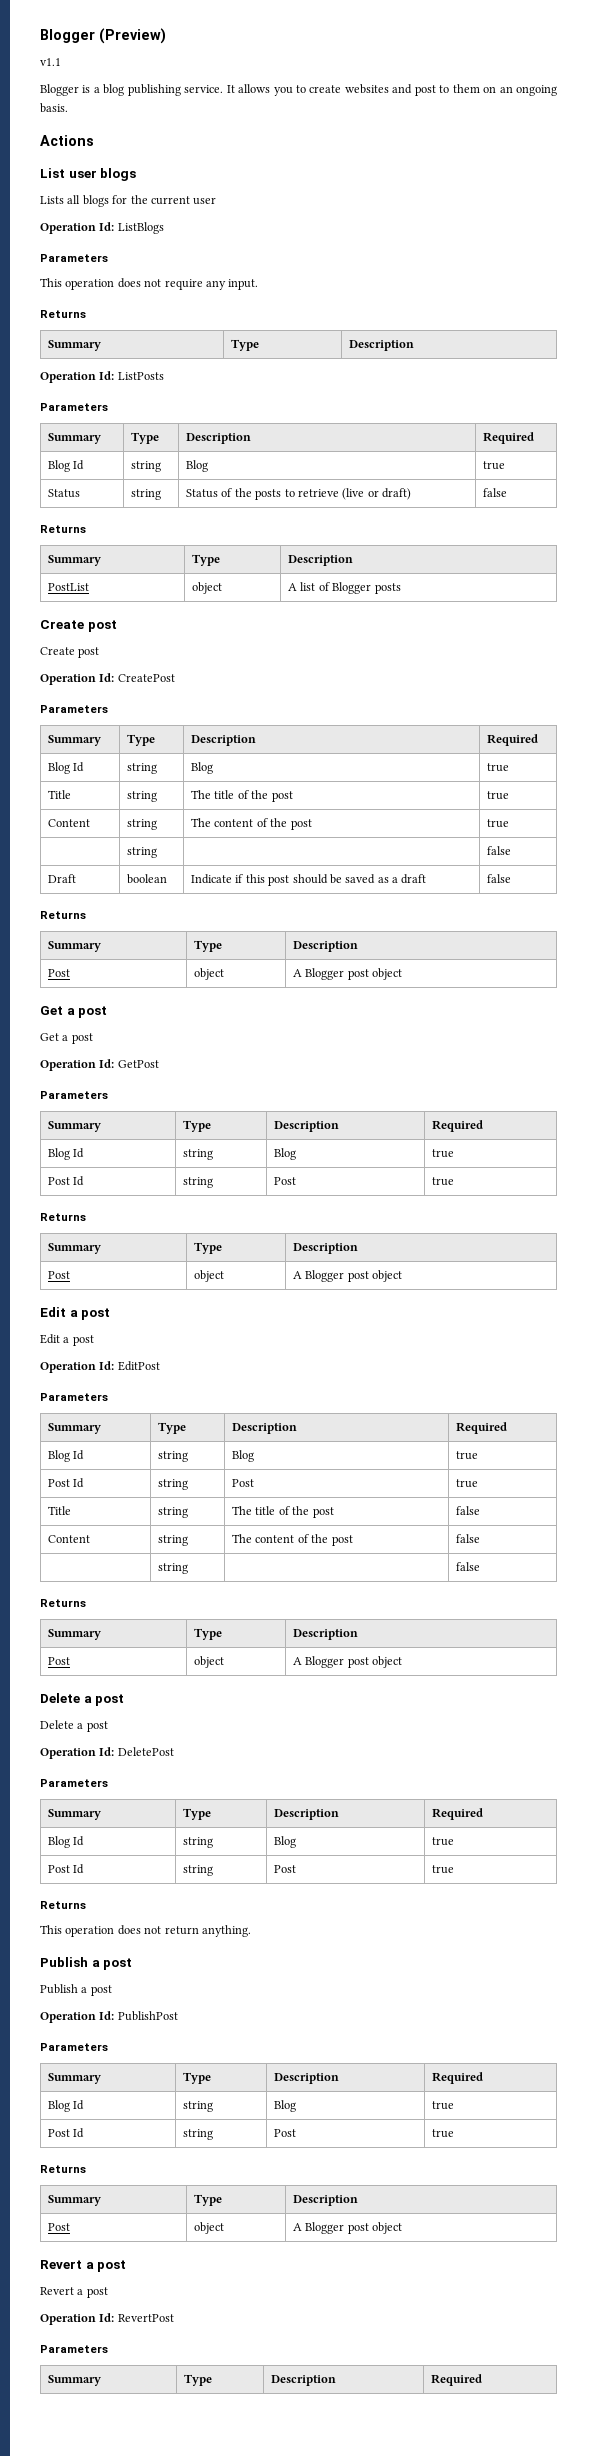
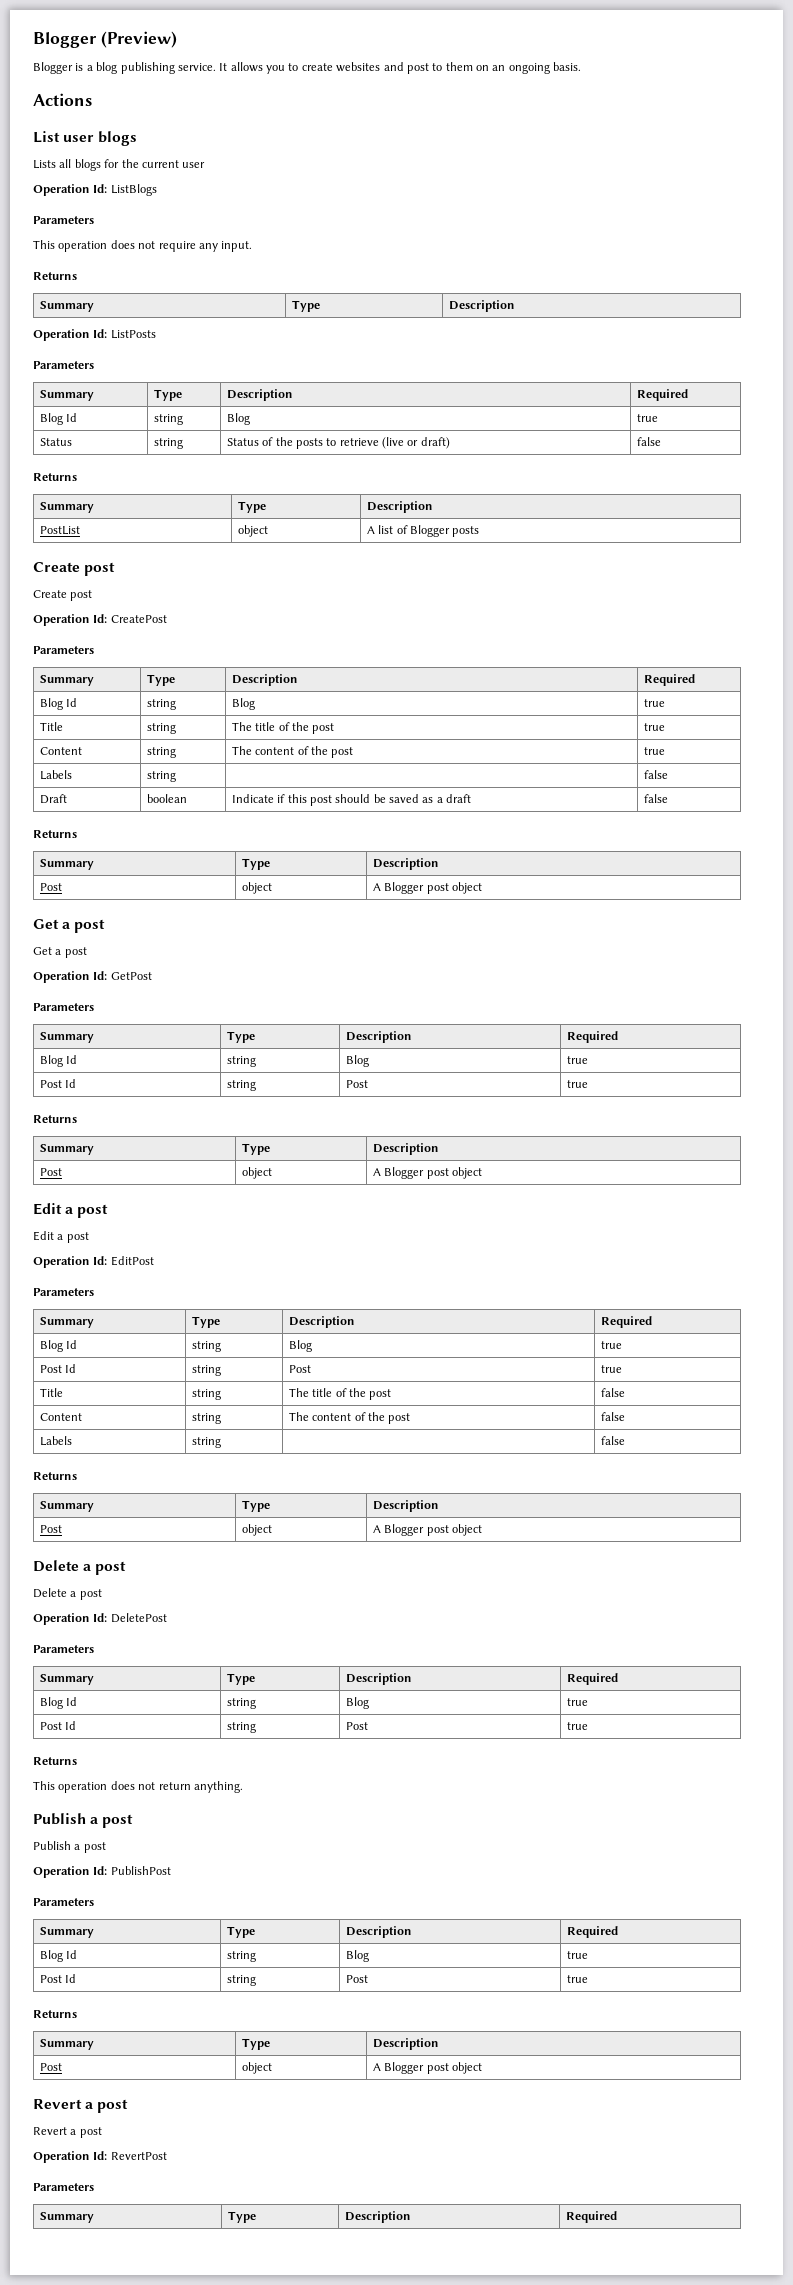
[40,58,61,66] // v1.1 -> (177, 39) none
(509, 823) none -> [39,770,72,780] Labels
(480, 1538) none -> [39,1436,72,1446] Labels

